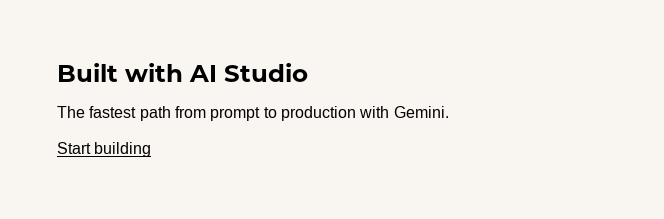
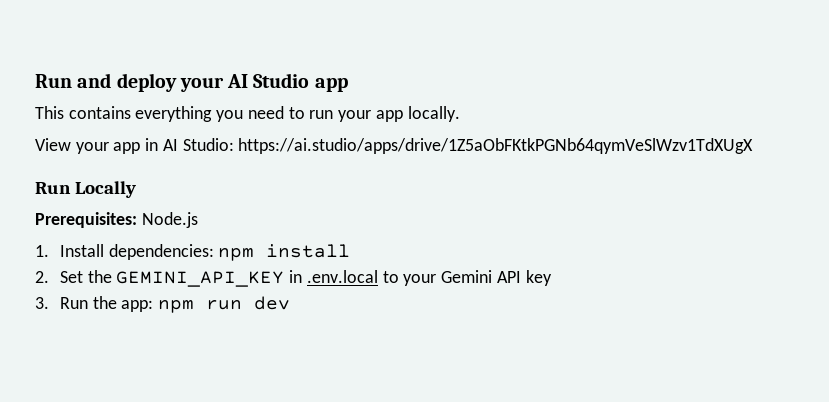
[57,63,308,82] [57,106,449,121] [57,142,152,157] Built with AI Studio // The fastest path from prompt to production with Gemini. // Start building -> [35,73,348,92] [35,106,460,122] [35,138,754,154] [35,181,136,198] [35,212,198,228] [35,244,351,261] [35,270,552,287] [35,296,291,313] Run and deploy your AI Studio app // This contains everything you need to run your app locally. // View your app in AI Studio: https://ai.studio/apps/drive/1Z5aObFKtkPGNb64qymVeSlWzv1TdXUgX // Run Locally // Prerequisites: Node.js // 1. Install dependencies: npm install // 2. Set the GEMINI_API_KEY in .env.local to your Gemini API key // 3. Run the app: npm run dev

